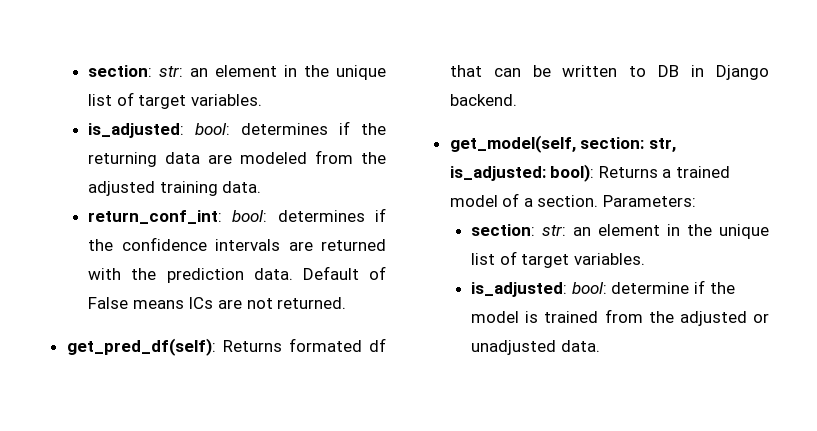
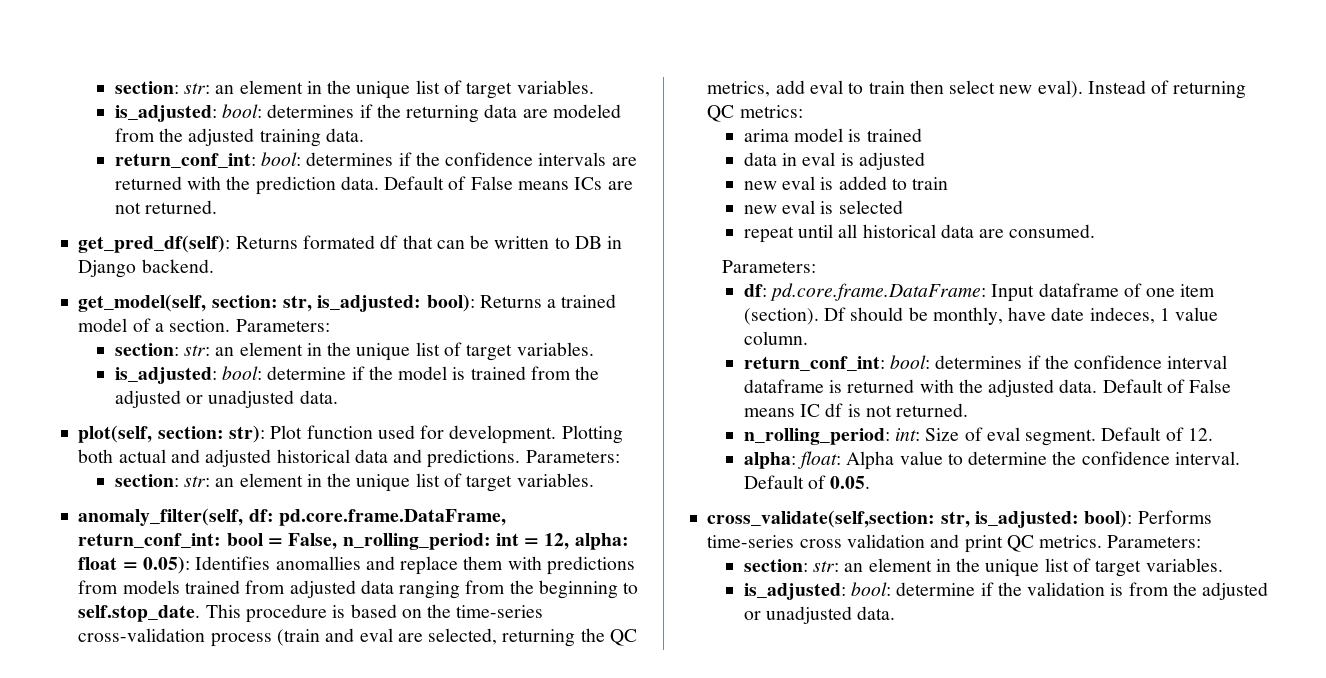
(600, 346) none -> [78,425,623,444] [78,449,620,468] [114,473,594,492] [78,508,506,526] [78,533,629,550] [78,556,635,575] [78,580,639,599] [78,604,544,623] [78,628,637,647] [707,80,1247,99] [707,105,803,122] [743,128,922,142] [743,152,925,170] [743,176,949,190] [743,200,903,214] [743,224,1096,243] [722,260,817,273] [743,283,1216,302] [743,307,1219,325] [743,331,808,345] [743,355,1228,371] [743,379,1232,397] [743,403,969,417] [743,427,1213,446] [743,451,1240,470] [743,475,871,489] [707,510,1212,528] [707,534,1202,553] [743,558,1223,577] [743,582,1269,600] [743,606,896,624] // plot(self, section: str): Plot function used for development. Plotting both actual and adjusted historical data and predictions. Parameters: // section: str: an element in the unique list of target variables. // anomaly_filter(self, df: pd.core.frame.DataFrame, return_conf_int: bool = False, n_rolling_period: int = 12, alpha: float = 0.05): Identifies anomallies and replace them with predictions from models trained from adjusted data ranging from the beginning to self.stop_date. This procedure is based on the time-series cross-validation process (train and eval are selected, returning the QC metrics, add eval to train then select new eval). Instead of returning QC metrics: // arima model is trained // data in eval is adjusted // new eval is added to train // new eval is selected // repeat until all historical data are consumed. // Parameters: // df: pd.core.frame.DataFrame: Input dataframe of one item (section). Df should be monthly, have date indeces, 1 value column. // return_conf_int: bool: determines if the confidence interval dataframe is returned with the adjusted data. Default of False means IC df is not returned. // n_rolling_period: int: Size of eval segment. Default of 12. // alpha: float: Alpha value to determine the confidence interval. Default of 0.05. // cross_validate(self,section: str, is_adjusted: bool): Performs time-series cross validation and print QC metrics. Parameters: // section: str: an element in the unique list of target variables. // is_adjusted: bool: determine if the validation is from the adjusted or unadjusted data.

